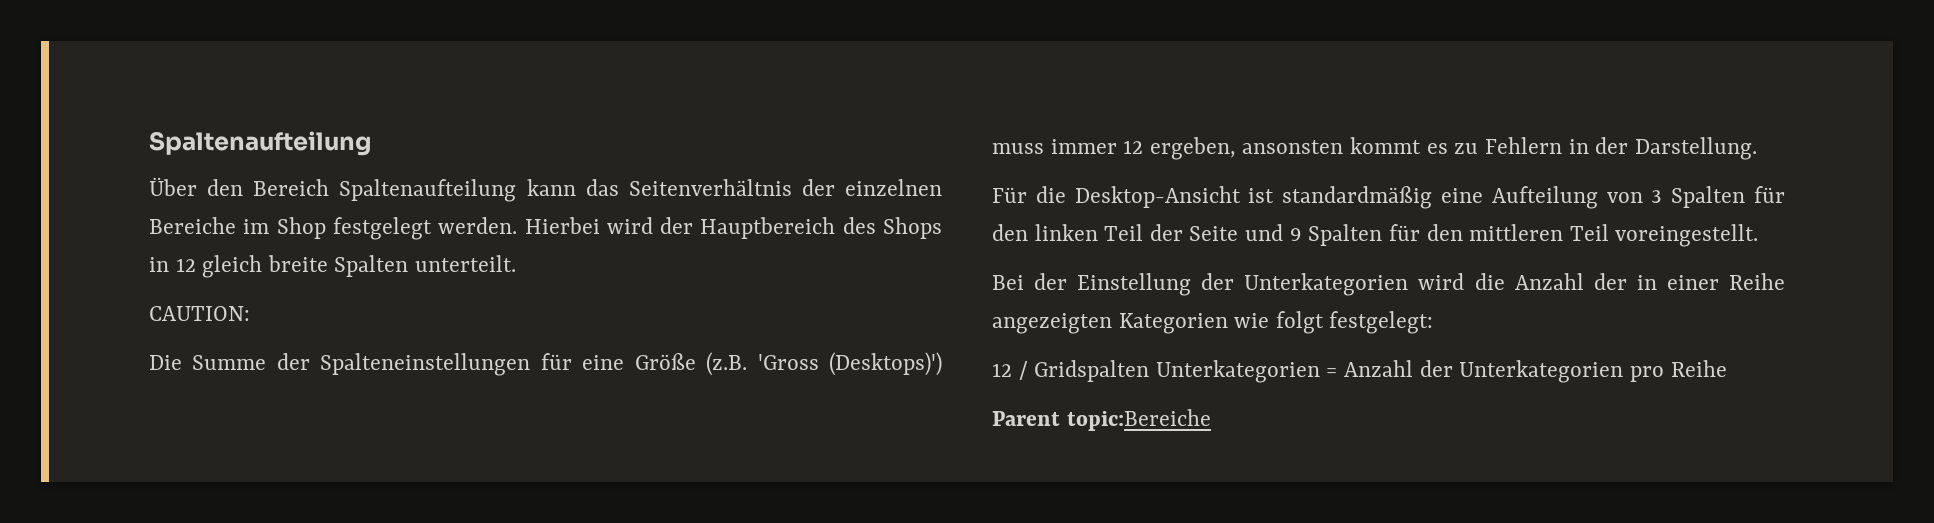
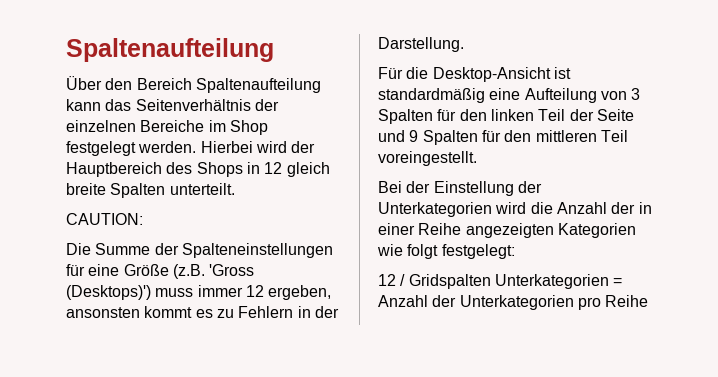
[992,409,1211,431] // Parent topic:Bereiche -> (649, 301) none

